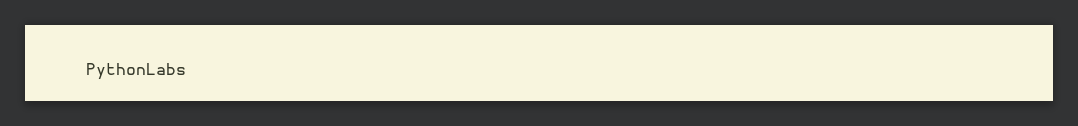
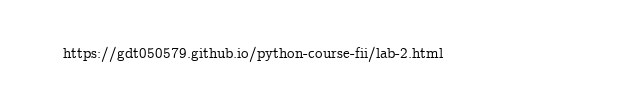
[86,63,186,80] PythonLabs -> [63,46,443,63] https://gdt050579.github.io/python-course-fii/lab-2.html

